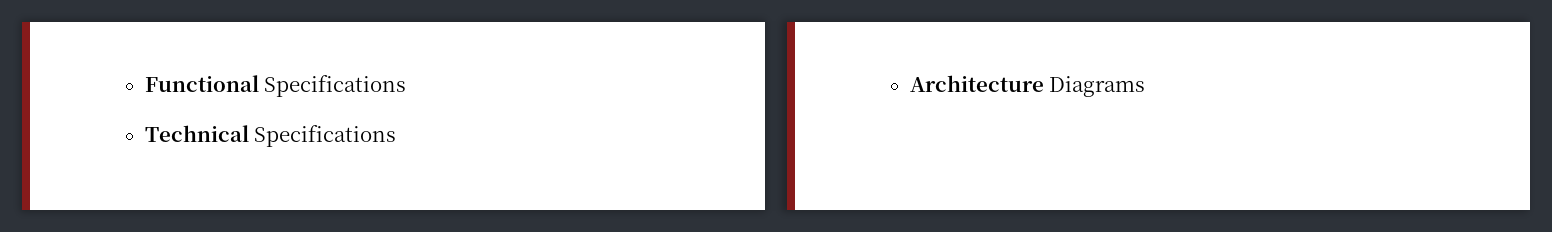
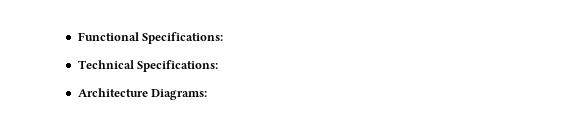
[264,75,407,97] Specifications -> [142,32,224,44] Specifications:
[254,125,397,147] Specifications -> [137,60,219,72] Specifications:
[1049,76,1146,97] Diagrams -> [151,89,208,100] Diagrams:

